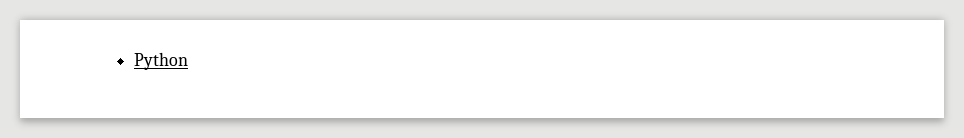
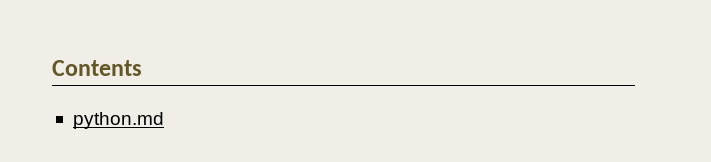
[134,52,189,70] Python -> [52,60,142,76] [72,112,164,129] Contents // python.md

